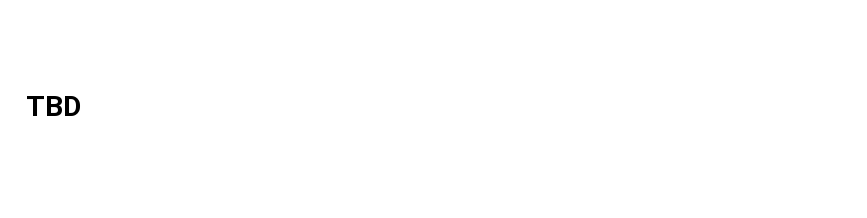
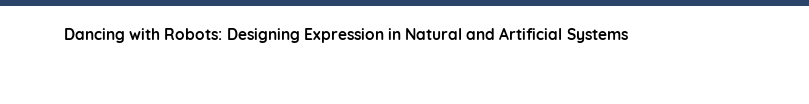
[26,96,81,116] TBD -> [64,27,628,43] Dancing with Robots: Designing Expression in Natural and Artificial Systems

